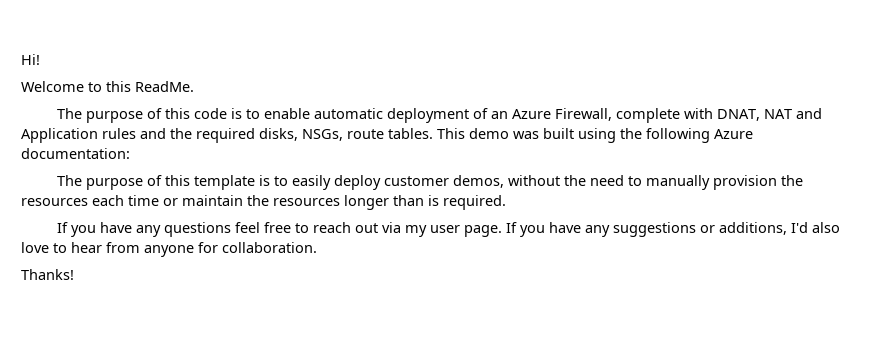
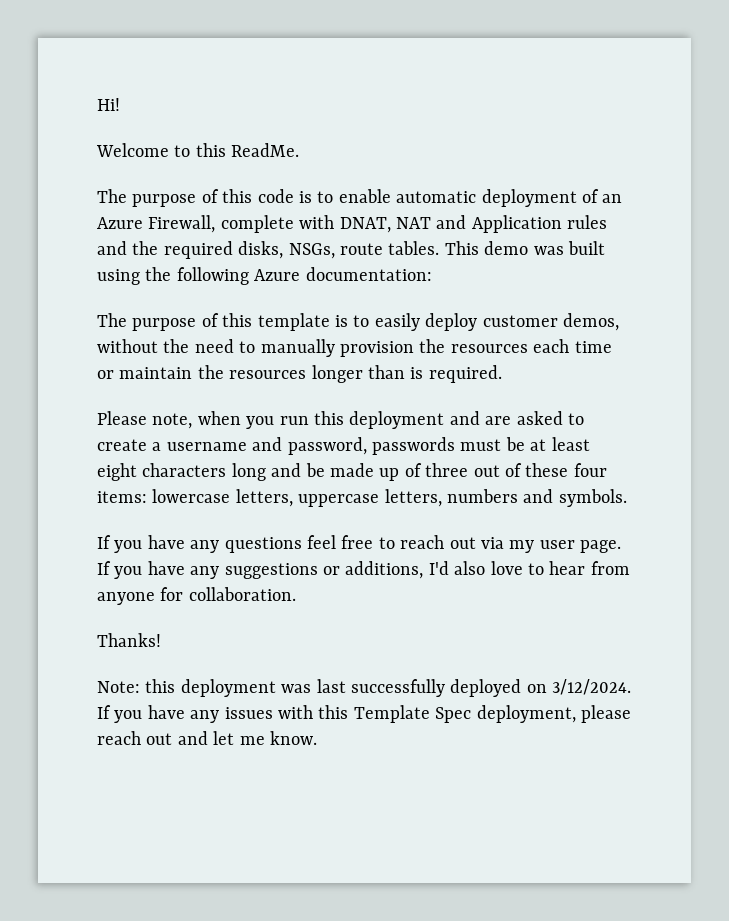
(506, 202) none -> [97,411,584,429] [97,437,590,455] [97,463,607,481] [97,489,627,507] // Please note, when you run this deployment and are asked to create a username and password, passwords must be at least eight characters long and be made up of three out of these four items: lowercase letters, uppercase letters, numbers and symbols.
(74, 274) none -> [97,679,632,697] [97,705,631,723] [97,731,317,745] // Note: this deployment was last successfully deployed on 3/12/2024. If you have any issues with this Template Spec deployment, please reach out and let me know.

